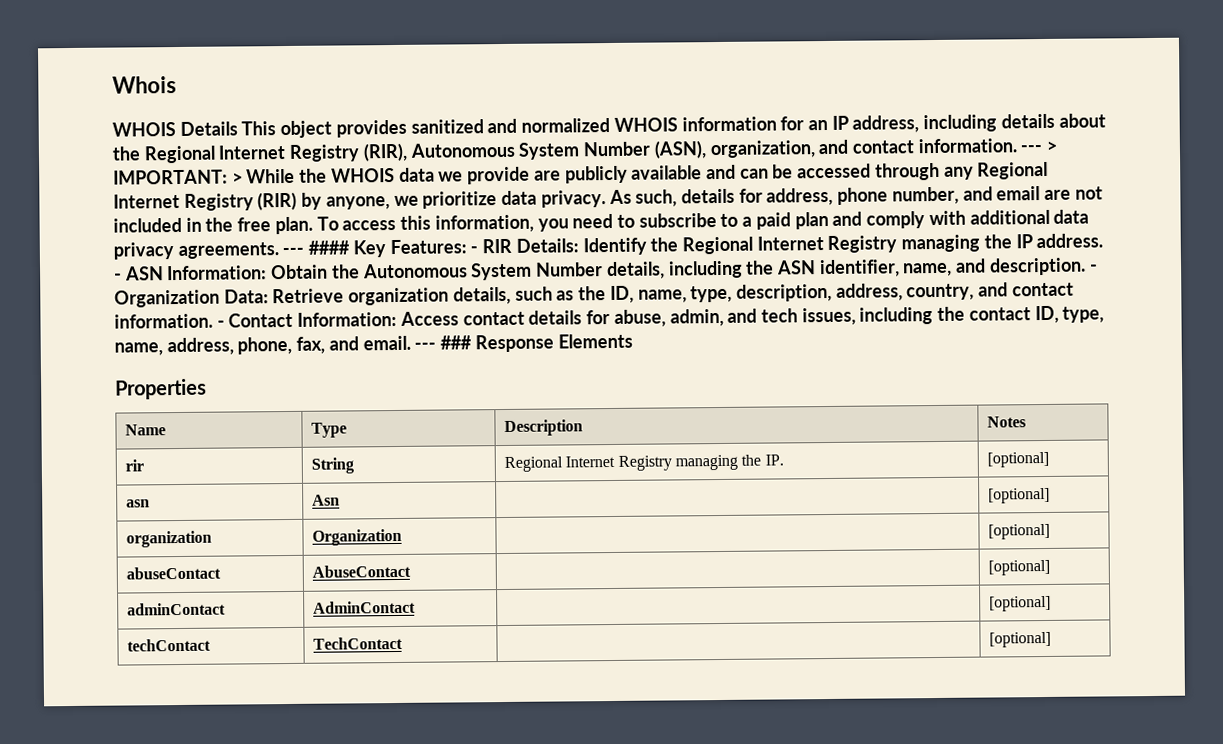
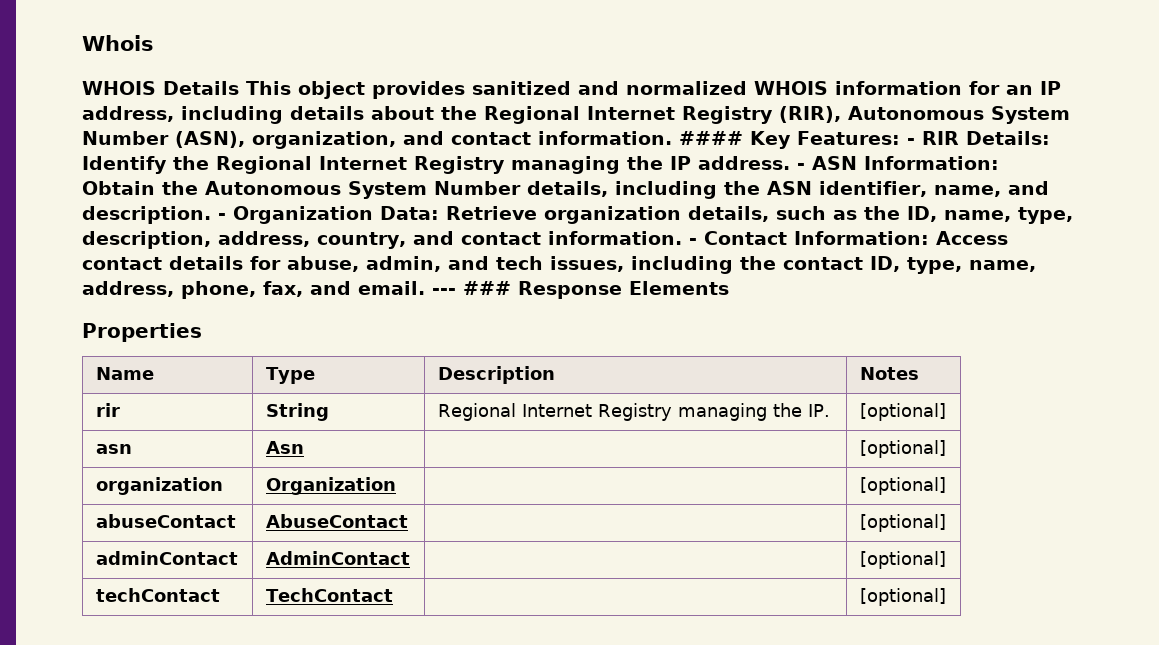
[1020,140,1058,153] [113,161,1049,185] [113,186,1103,211] [113,209,1090,235] [113,242,305,260] --- > IMPORTANT: > While the WHOIS data we provide are publicly available and can be accessed through any Regional Internet Registry (RIR) by anyone, we prioritize data privacy. As such, details for address, phone number, and email are not included in the free plan. To access this information, you need to subscribe to a paid plan and comply with additional data privacy agreements. --- -> (672, 138) none

